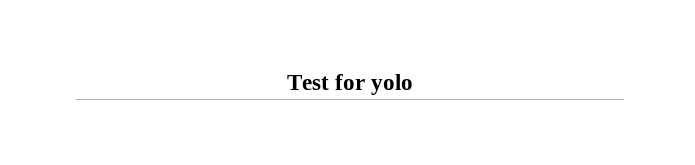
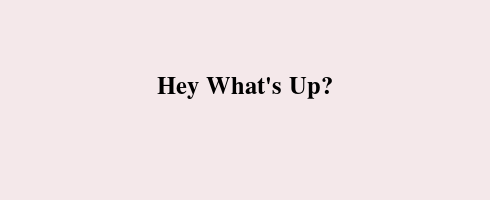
[286,74,414,95] Test for yolo -> [157,77,333,99] Hey What's Up?

